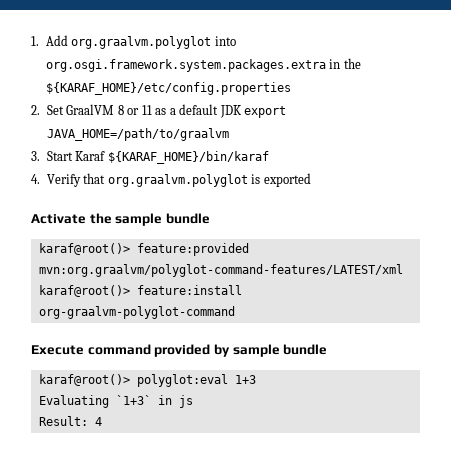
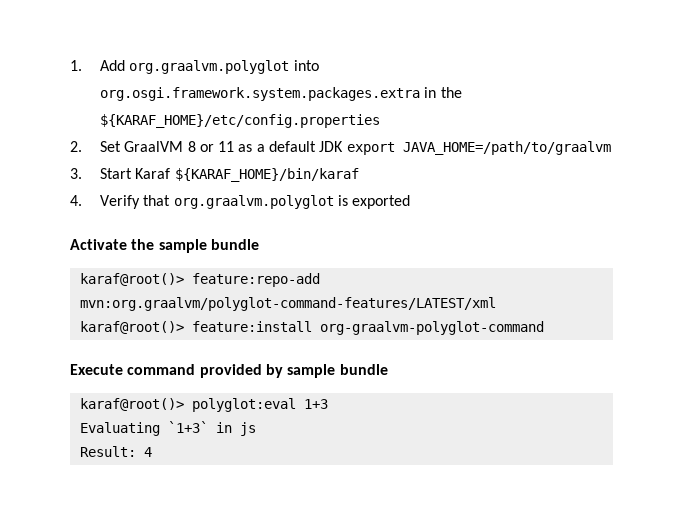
[136,243,249,256] feature:provided -> [191,273,320,287] feature:repo-add

